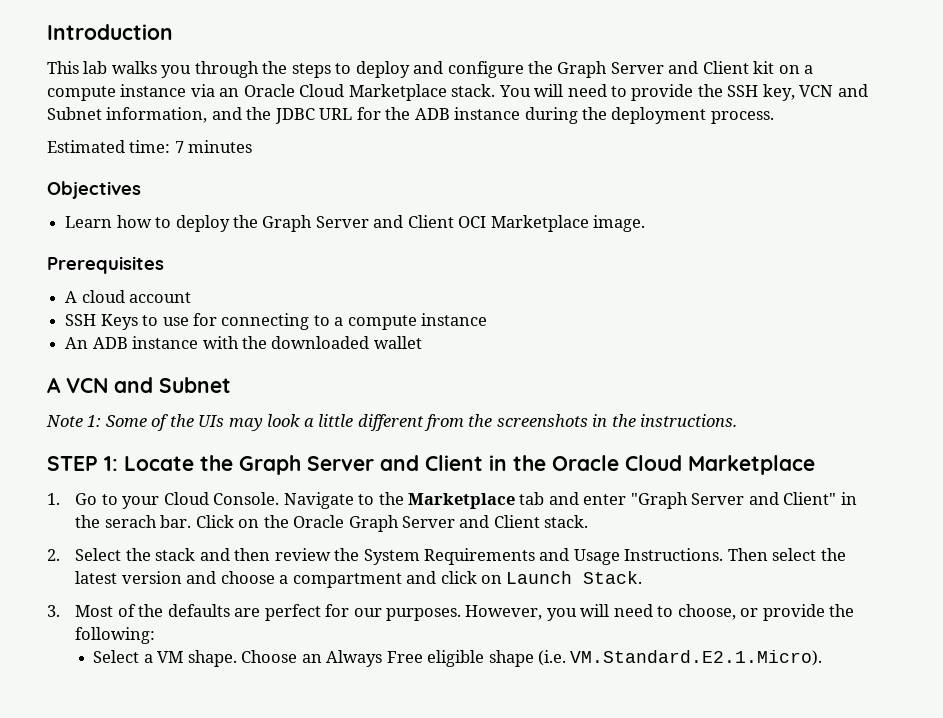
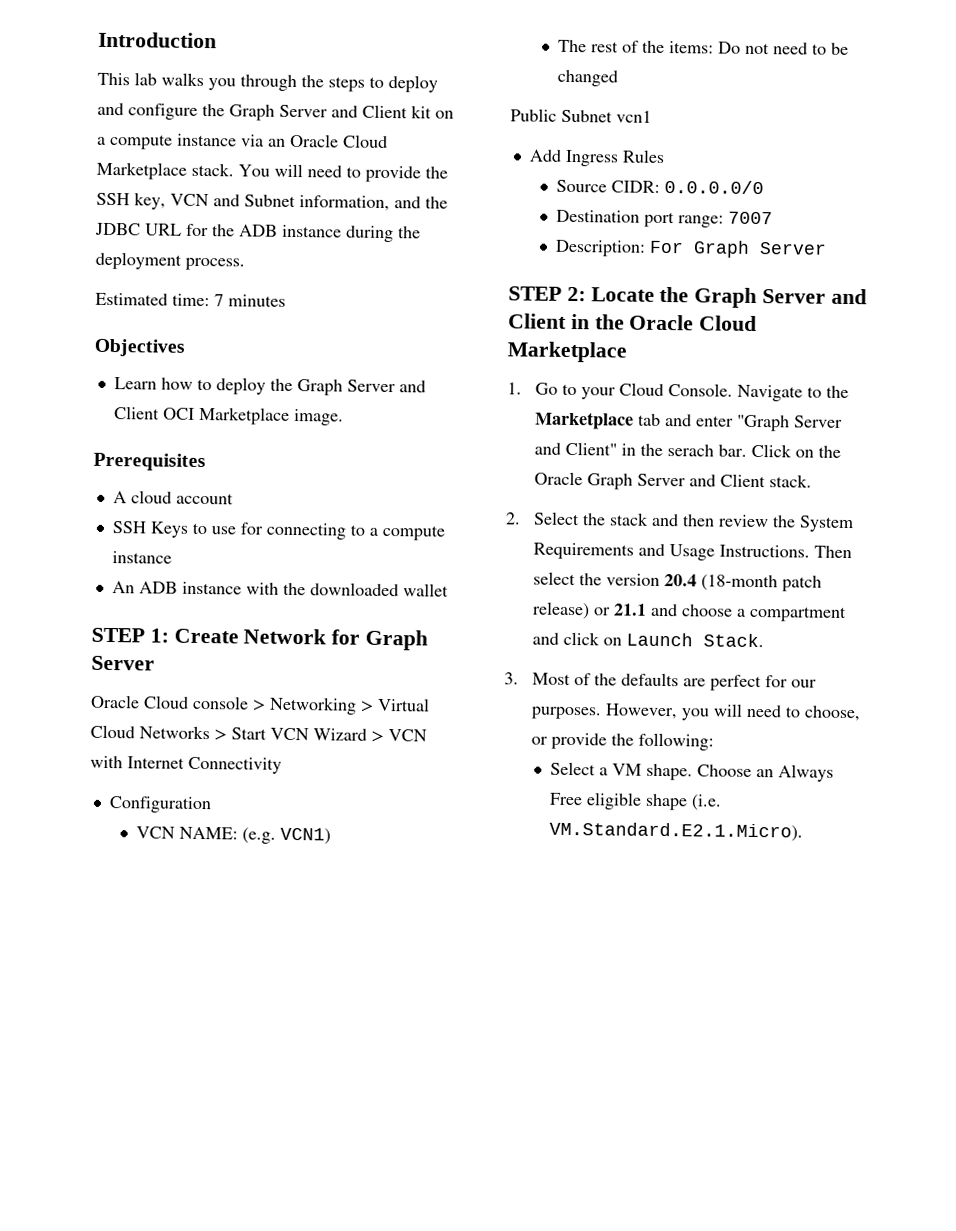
[47,377,231,393] [46,414,738,431] [47,456,118,471] A VCN and Subnet // Note 1: Some of the UIs may look a little different from the screenshots in the instructions. // STEP 1: -> [91,627,429,651] [91,655,155,671] [90,694,430,715] [90,724,427,742] [90,755,282,774] [108,796,212,814] [136,826,332,845] [558,39,850,55] [557,69,619,87] [510,108,652,123] [528,149,665,167] [556,179,765,195] [556,209,774,228] [555,239,828,258] [508,286,586,302] STEP 1: Create Network for Graph Server // Oracle Cloud console > Networking > Virtual Cloud Networks > Start VCN Wizard > VCN with Internet Connectivity // Configuration // VCN NAME: (e.g. VCN1) // The rest of the items: Do not need to be changed // Public Subnet vcn1 // Add Ingress Rules // Source CIDR: 0.0.0.0/0 // Destination port range: 7007 // Description: For Graph Server // STEP 2:
[75,571,182,584] latest version -> [605,573,822,592] [531,601,647,620] version 20.4 (18-month patch release) or 21.1

